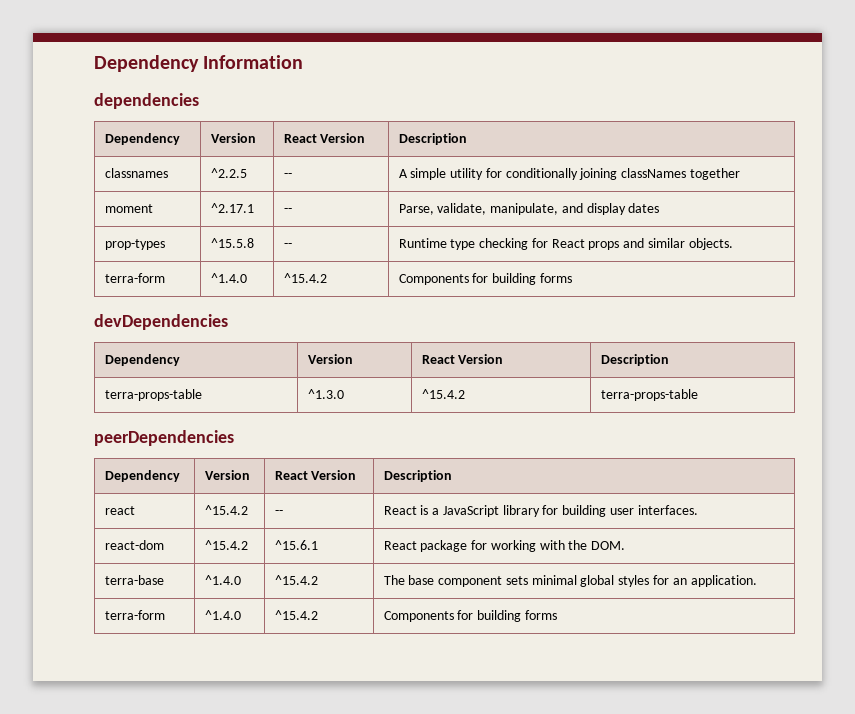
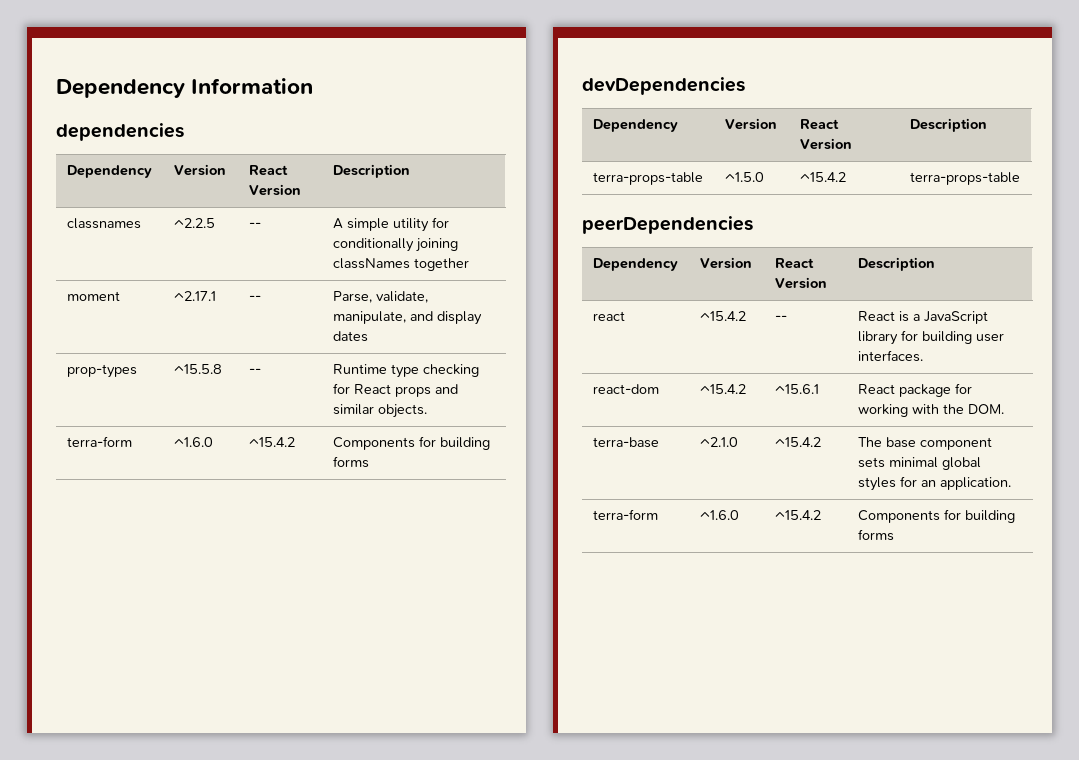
[210,273,247,283] ^1.4.0 -> [173,437,213,447] ^1.6.0
[307,389,344,399] ^1.3.0 -> [724,172,764,182] ^1.5.0
[204,575,241,585] ^1.4.0 -> [699,437,738,447] ^2.1.0
[204,610,241,620] ^1.4.0 -> [699,510,739,520] ^1.6.0

